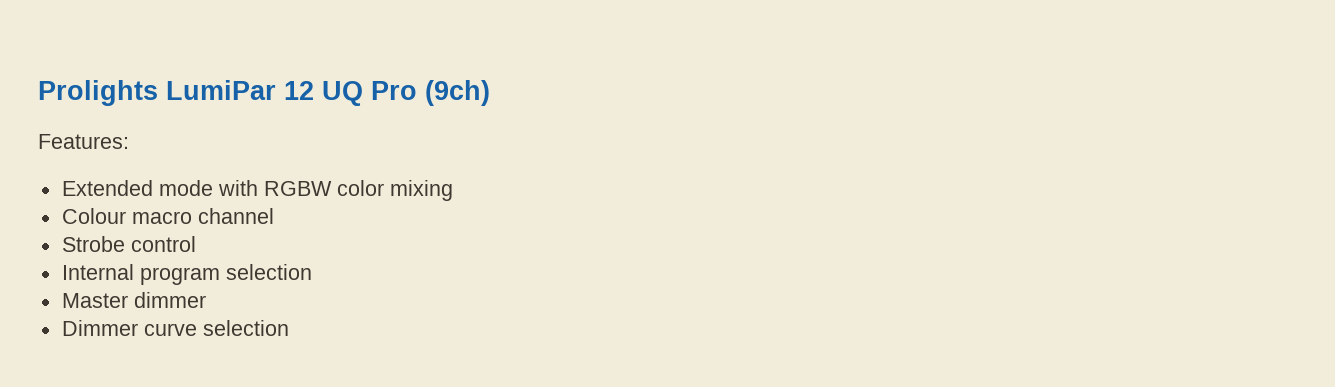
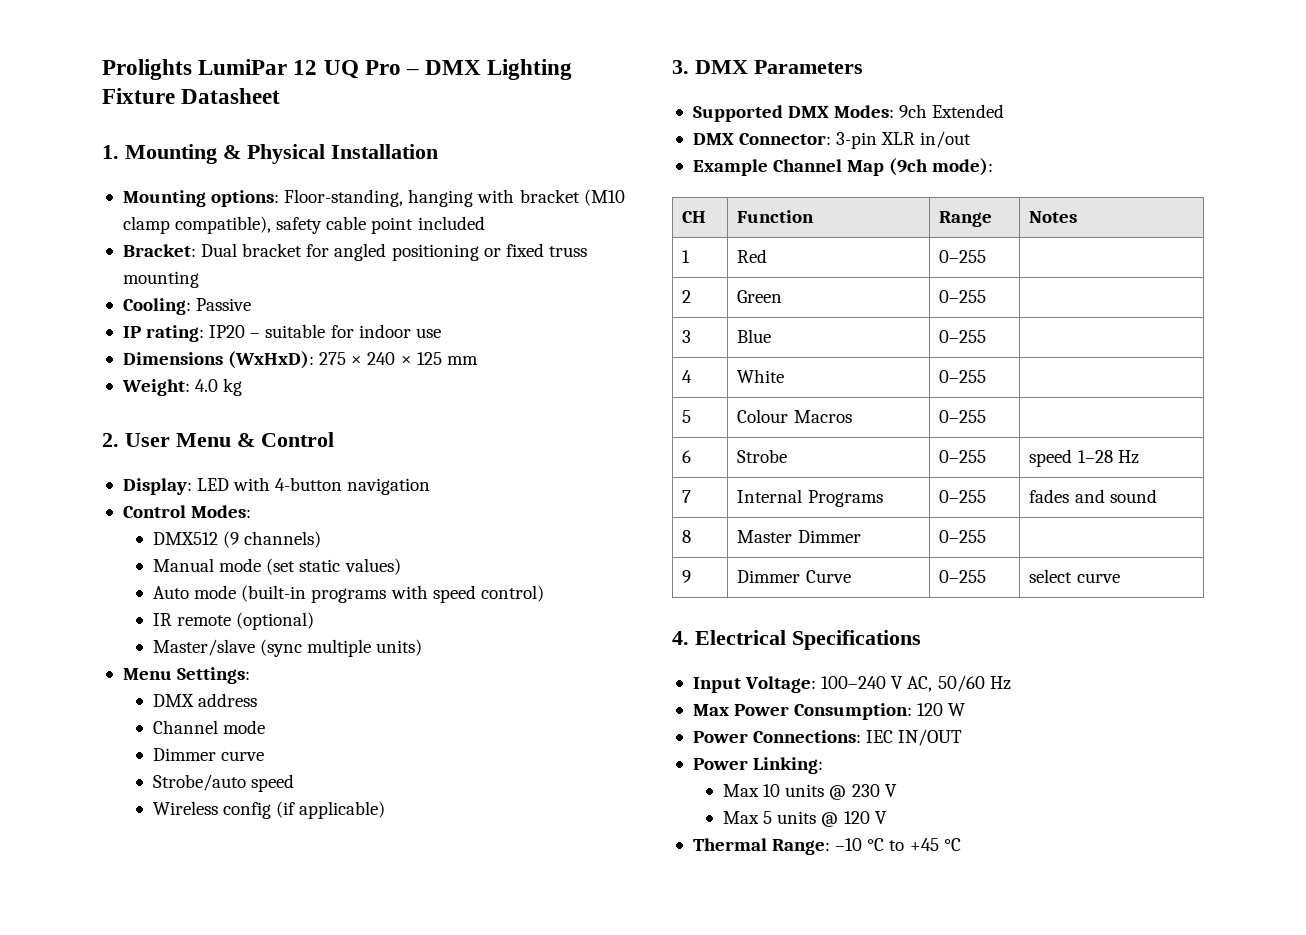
[425,80,490,106] [38,134,129,149] [61,180,453,201] [61,208,274,224] [61,236,196,252] [61,264,312,285] [61,292,206,308] [61,320,289,336] (9ch) // Features: // Extended mode with RGBW color mixing // Colour macro channel // Strobe control // Internal program selection // Master dimmer // Dimmer curve selection -> [406,59,573,80] [102,88,281,104] [102,144,438,164] [122,189,625,207] [122,216,485,234] [122,243,587,261] [122,271,199,288] [122,298,252,315] [122,324,441,342] [122,351,478,369] [121,378,243,396] [102,432,334,447] [122,477,431,495] [122,505,252,518] [153,531,322,548] [153,558,401,575] [153,585,544,603] [153,612,315,630] [153,639,423,657] [122,667,251,684] [153,693,258,707] [153,720,266,734] [153,748,265,761] [153,774,295,792] [153,801,386,819] [672,60,863,74] [692,104,1005,122] [692,131,972,149] [692,158,994,176] [682,211,707,223] [737,210,815,223] [939,211,993,227] [1029,211,1078,223] [682,250,691,263] [737,249,768,263] [939,250,987,263] [682,290,692,303] [737,290,783,303] [939,290,987,303] [682,330,692,343] [737,329,772,343] [939,330,987,343] [682,370,693,383] [737,369,785,383] [939,370,987,383] [682,410,692,423] [737,409,852,423] [939,410,987,423] [682,450,692,463] [737,449,788,463] [939,450,987,463] [1029,449,1139,467] [682,490,692,503] [737,489,883,507] [939,490,987,503] [1029,489,1157,503] [682,530,692,543] [737,530,861,543] [939,530,987,543] [682,570,692,583] [737,570,851,583] [939,570,987,583] [1029,569,1120,583] [672,630,921,650] [692,675,1011,693] [692,703,966,720] [692,729,963,746] [692,757,824,774] [723,784,897,800] [723,811,887,827] [692,838,961,855] – DMX Lighting Fixture Datasheet // 1. Mounting & Physical Installation // Mounting options: Floor-standing, hanging with bracket (M10 clamp compatible), safety cable point included // Bracket: Dual bracket for angled positioning or fixed truss mounting // Cooling: Passive // IP rating: IP20 – suitable for indoor use // Dimensions (WxHxD): 275 × 240 × 125 mm // Weight: 4.0 kg // 2. User Menu & Control // Display: LED with 4-button navigation // Control Modes: // DMX512 (9 channels) // Manual mode (set static values) // Auto mode (built-in programs with speed control) // IR remote (optional) // Master/slave (sync multiple units) // Menu Settings: // DMX address // Channel mode // Dimmer curve // Strobe/auto speed // Wireless config (if applicable) // 3. DMX Parameters // Supported DMX Modes: 9ch Extended // DMX Connector: 3-pin XLR in/out // Example Channel Map (9ch mode): // CH | Function | Range | Notes // 1 | Red | 0–255 | // 2 | Green | 0–255 | // 3 | Blue | 0–255 | // 4 | White | 0–255 | // 5 | Colour Macros | 0–255 | // 6 | Strobe | 0–255 | speed 1–28 Hz // 7 | Internal Programs | 0–255 | fades and sound // 8 | Master Dimmer | 0–255 | // 9 | Dimmer Curve | 0–255 | select curve // 4. Electrical Specifications // Input Voltage: 100–240 V AC, 50/60 Hz // Max Power Consumption: 120 W // Power Connections: IEC IN/OUT // Power Linking: // Max 10 units @ 230 V // Max 5 units @ 120 V // Thermal Range: –10 °C to +45 °C

